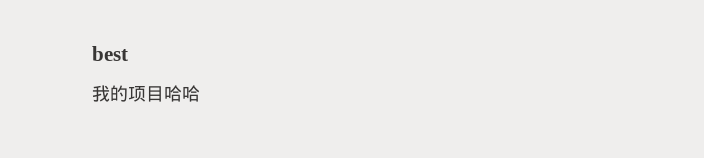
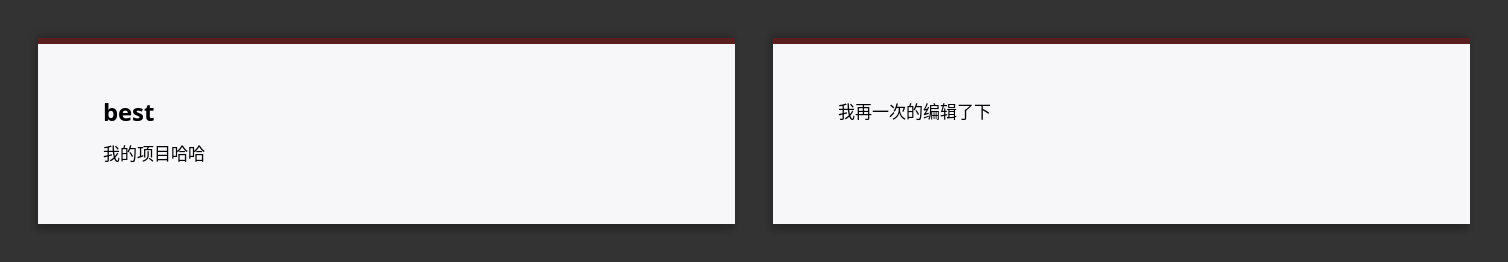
(200, 93) none -> [838,103,991,121] // 我再一次的编辑了下

